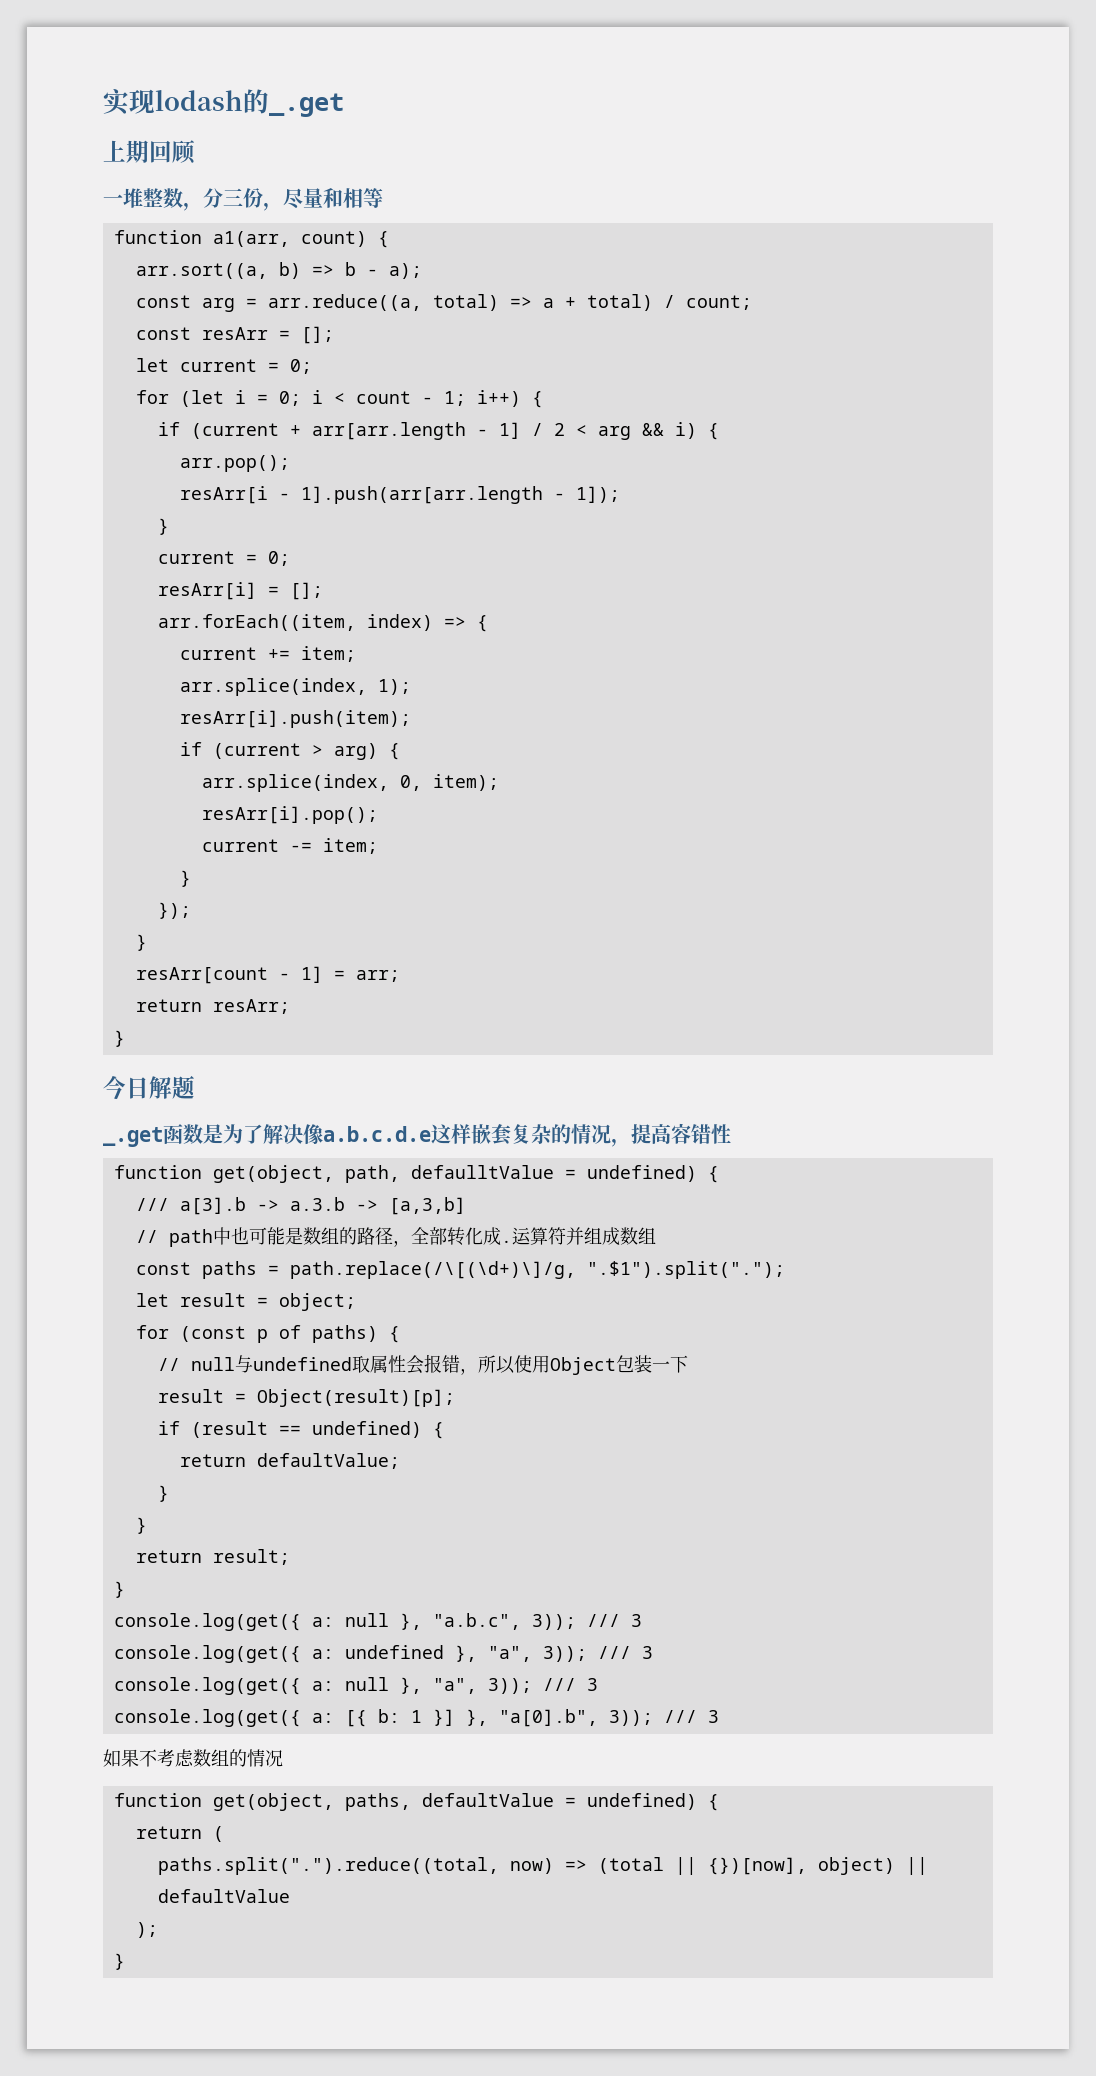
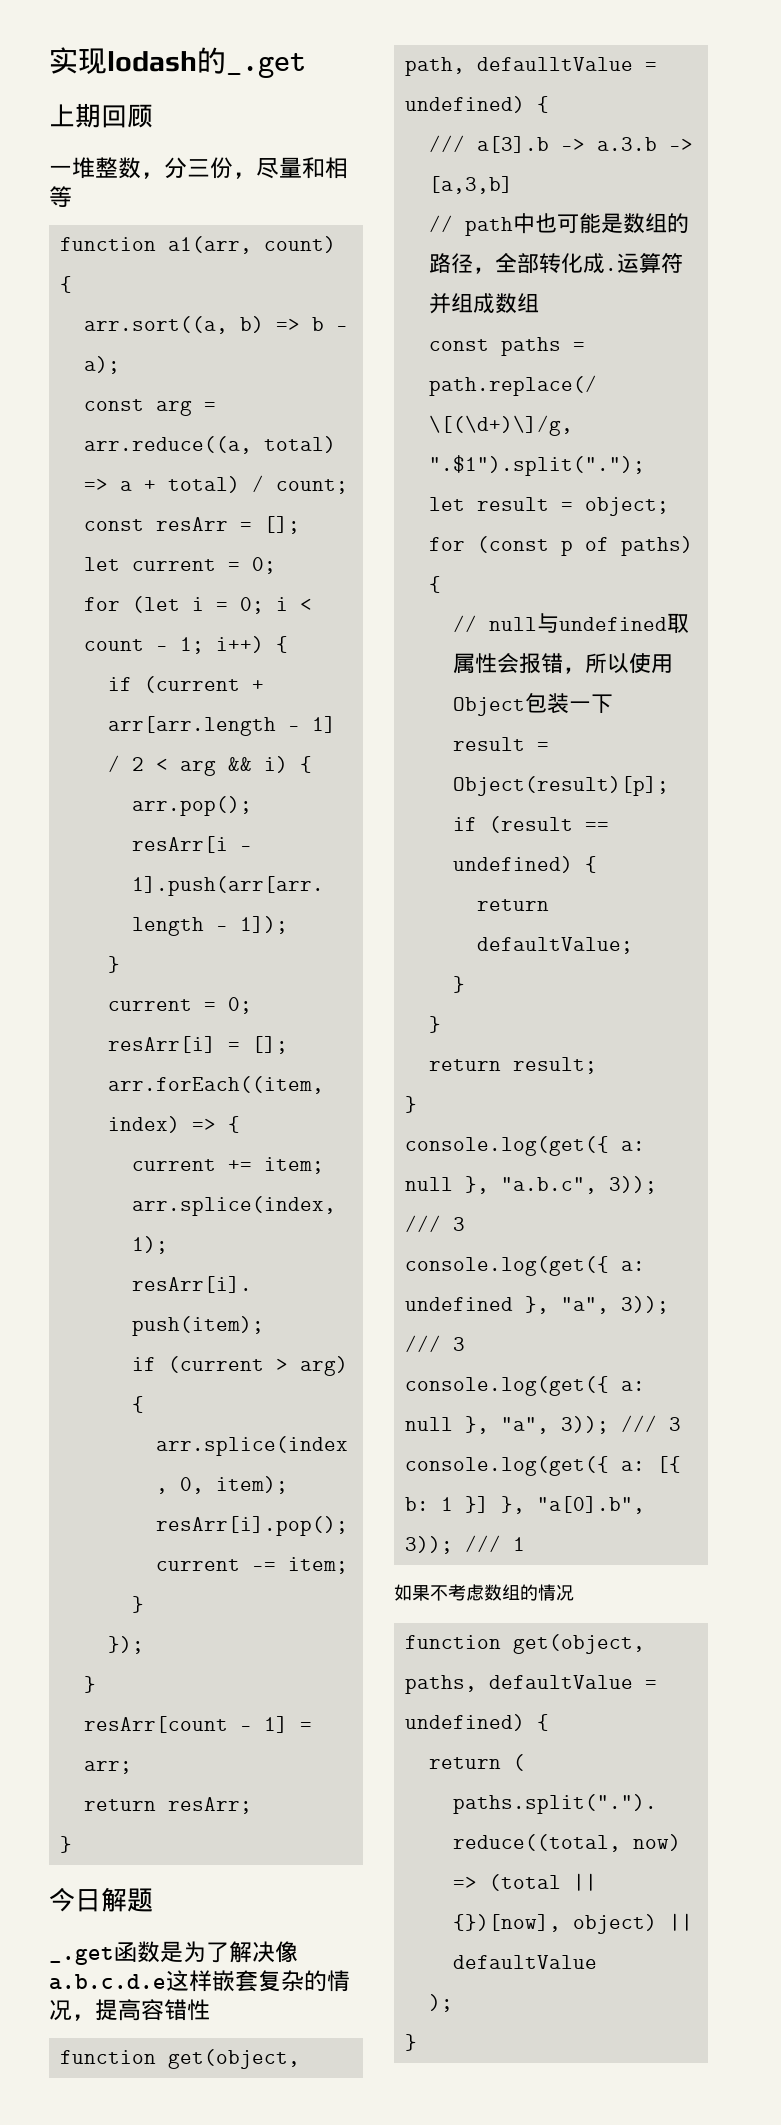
[707,1710,719,1723] 3 -> [512,1537,525,1551] 1

